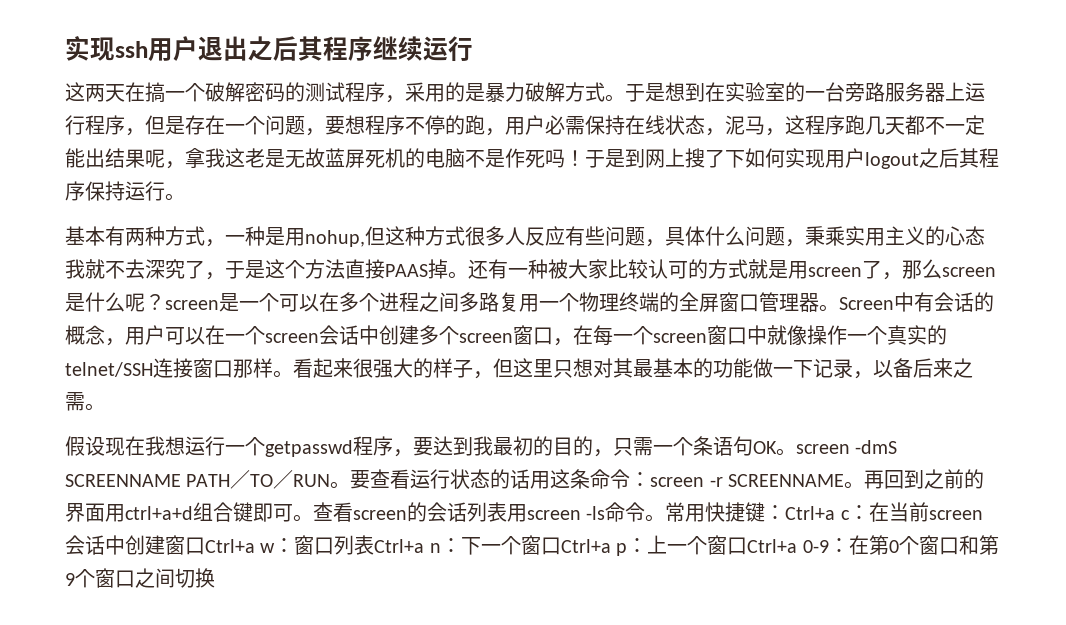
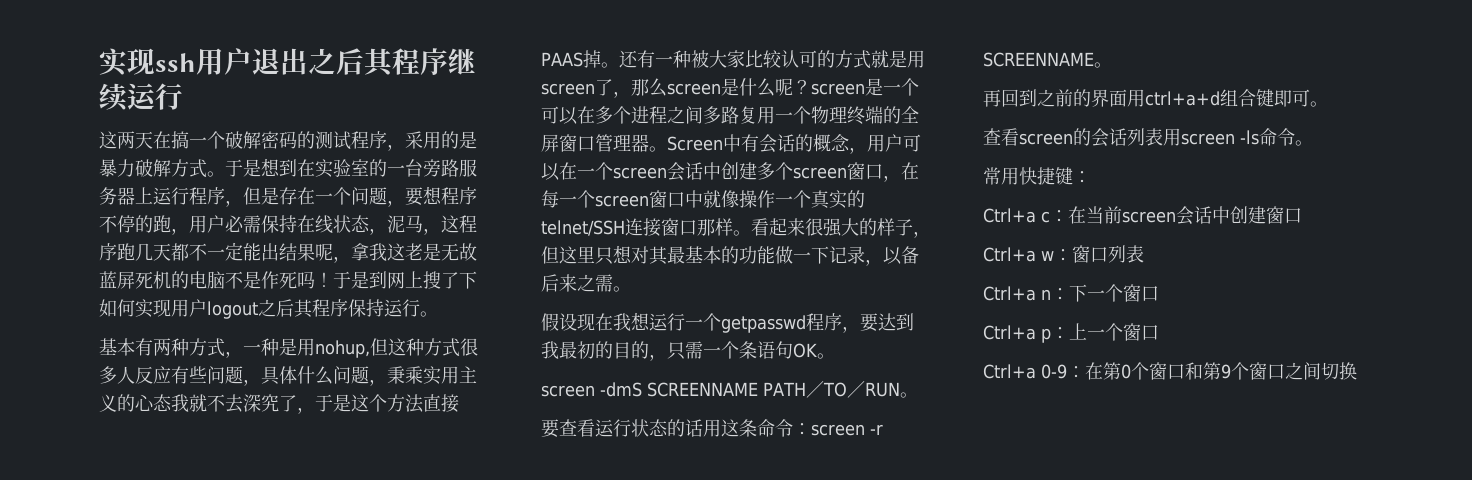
(796, 452) none -> (835, 356) //
(351, 485) none -> (918, 395) //
(865, 485) none -> (1112, 65) //
(313, 518) none -> (1328, 104) //
(666, 518) none -> (1313, 143) //
(786, 512) none -> (1091, 177) //
(205, 546) none -> (1302, 215) //
(375, 545) none -> (1144, 254) //
(561, 546) none -> (1159, 293) //
(748, 546) none -> (1159, 332) //

